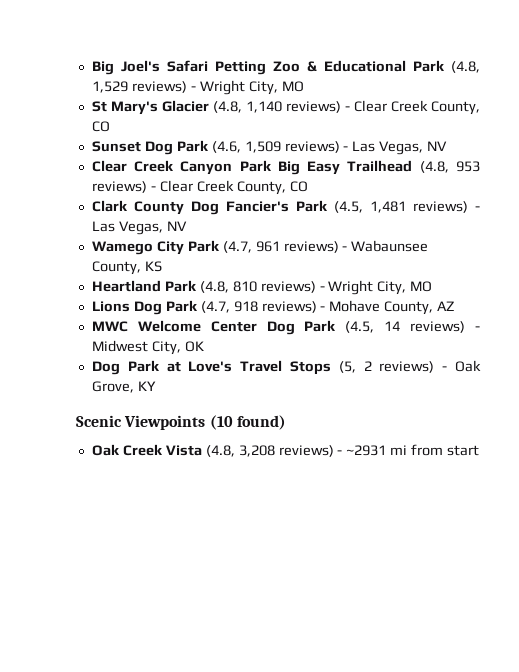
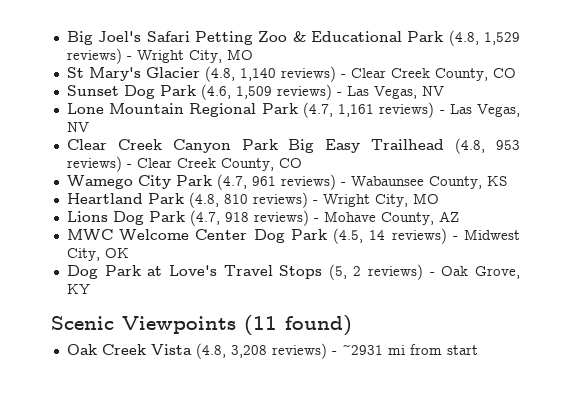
(448, 146) none -> [66,102,520,118] [66,122,89,132] // Lone Mountain Regional Park (4.7, 1,161 reviews) - Las Vegas, NV
[91,200,481,215] [91,221,187,235] // Clark County Dog Fancier's Park (4.5, 1,481 reviews) - Las Vegas, NV -> (302, 163) none
[209,415,233,430] (10 -> [244,315,277,335] (11

